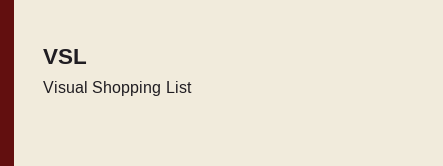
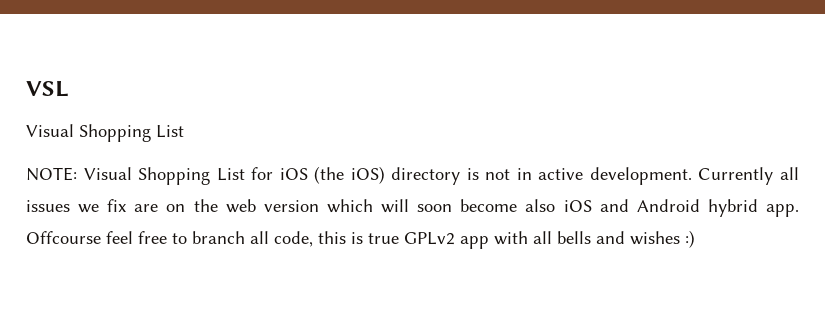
(192, 87) none -> [26,166,799,185] [26,199,800,217] [26,230,695,249] // NOTE: Visual Shopping List for iOS (the iOS) directory is not in active development. Currently all issues we fix are on the web version which will soon become also iOS and Android hybrid app. Offcourse feel free to branch all code, this is true GPLv2 app with all bells and wishes :)

